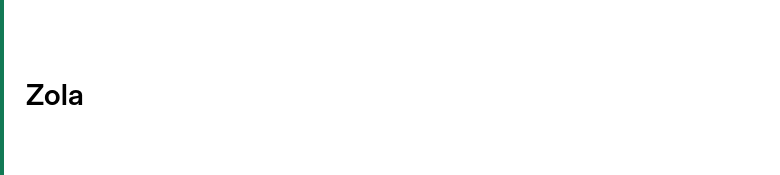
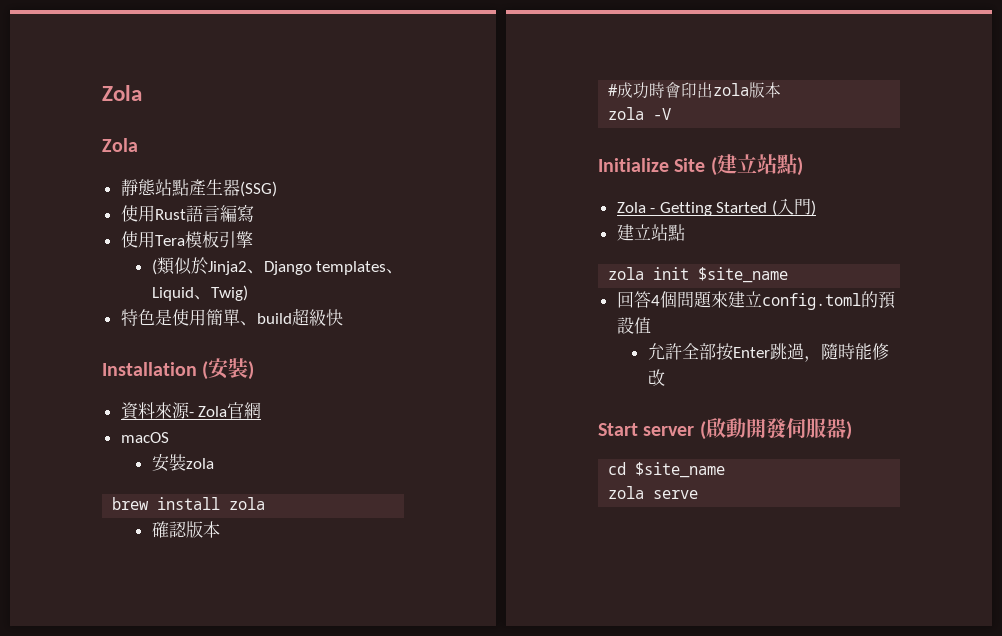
[26,84,84,105] Zola -> [102,85,142,101] [102,138,138,152] [120,179,277,197] [120,204,254,222] [120,231,253,248] [151,257,404,275] [151,285,248,301] [120,308,343,327] [102,358,255,380] [120,402,262,420] [120,432,169,443] [151,454,214,472] [112,497,266,510] [151,521,220,538] [608,82,782,99] [608,107,672,120] [598,154,803,176] [616,198,817,216] [616,224,685,241] [608,267,789,283] [616,291,895,310] [616,317,651,334] [647,343,889,362] [647,369,665,386] [598,418,852,440] [608,462,726,478] [608,486,699,499] Zola // Zola // 靜態站點產生器(SSG) // 使用Rust語言編寫 // 使用Tera模板引擎 // (類似於Jinja2、Django templates、Liquid、Twig) // 特色是使用簡單、build超級快 // Installation (安裝) // 資料來源- Zola官網 // macOS // 安裝zola // brew install zola // 確認版本 // #成功時會印出zola版本 // zola -V // Initialize Site (建立站點) // Zola - Getting Started (入門) // 建立站點 // zola init $site_name // 回答4個問題來建立config.toml的預設值 // 允許全部按Enter跳過，隨時能修改 // Start server (啟動開發伺服器) // cd $site_name // zola serve

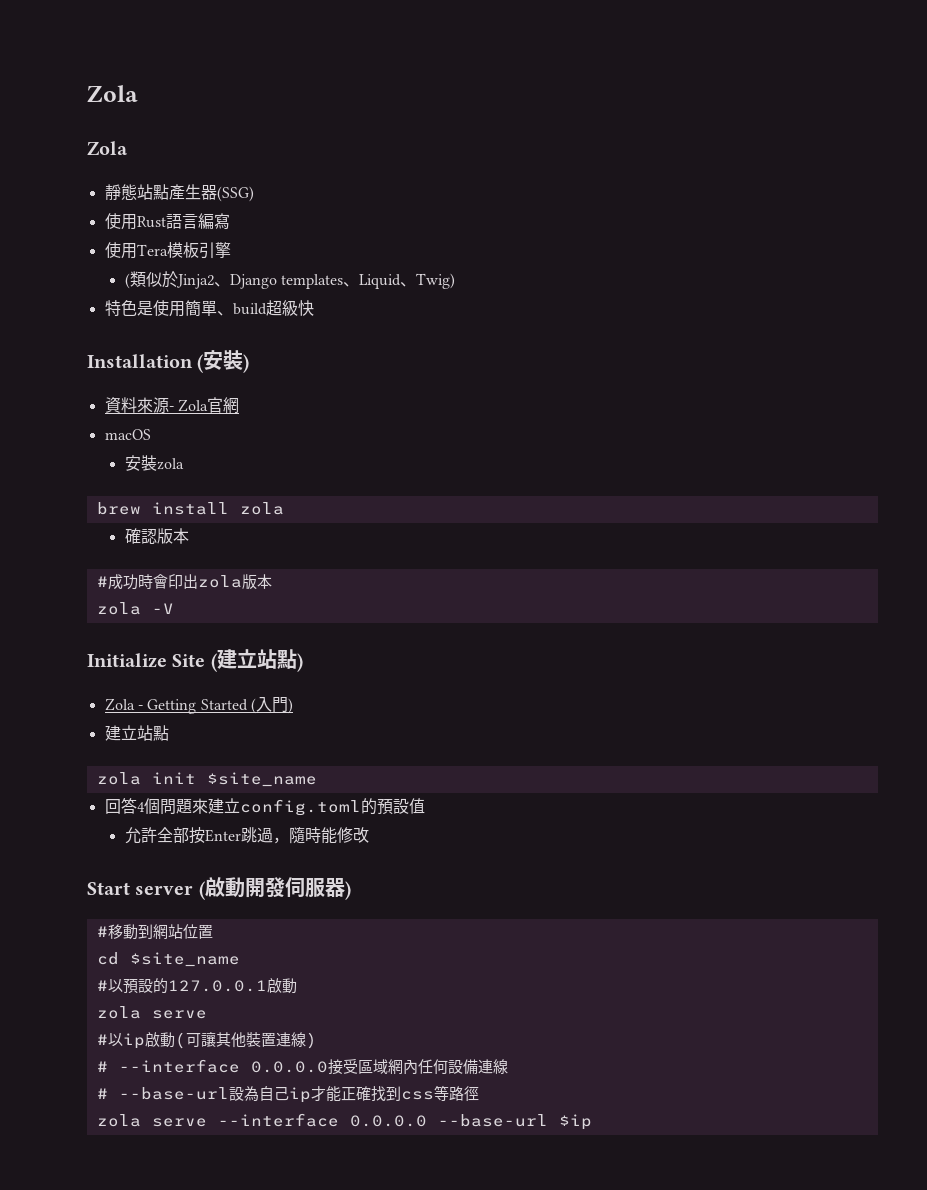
[608,462,726,478] [608,486,699,499] cd $site_name // zola serve -> [96,924,213,940] [96,952,240,967] [96,978,297,994] [96,1006,207,1019] [96,1032,317,1049] [96,1059,508,1075] [96,1085,479,1103] [96,1113,592,1130] #移動到網站位置 // cd $site_name // #以預設的127.0.0.1啟動 // zola serve // #以ip啟動(可讓其他裝置連線) // # --interface 0.0.0.0接受區域網內任何設備連線 // # --base-url設為自己ip才能正確找到css等路徑 // zola serve --interface 0.0.0.0 --base-url $ip

